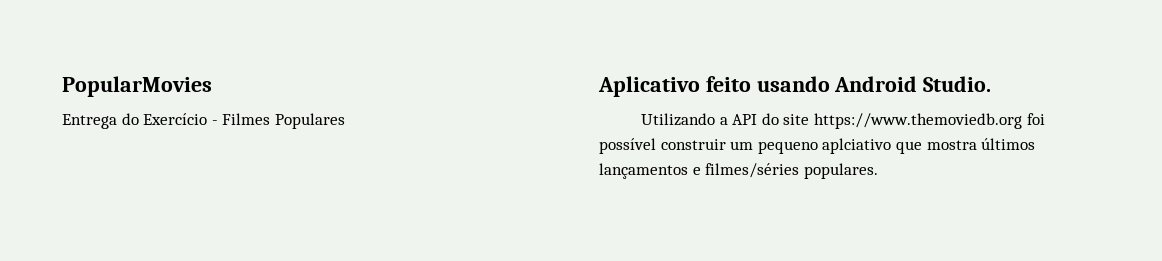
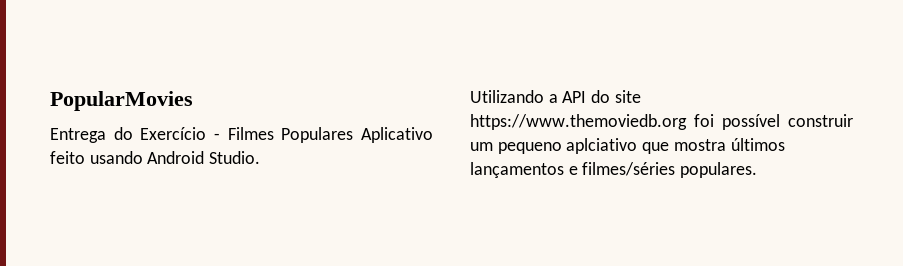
(345, 121) // -> (354, 135) none

